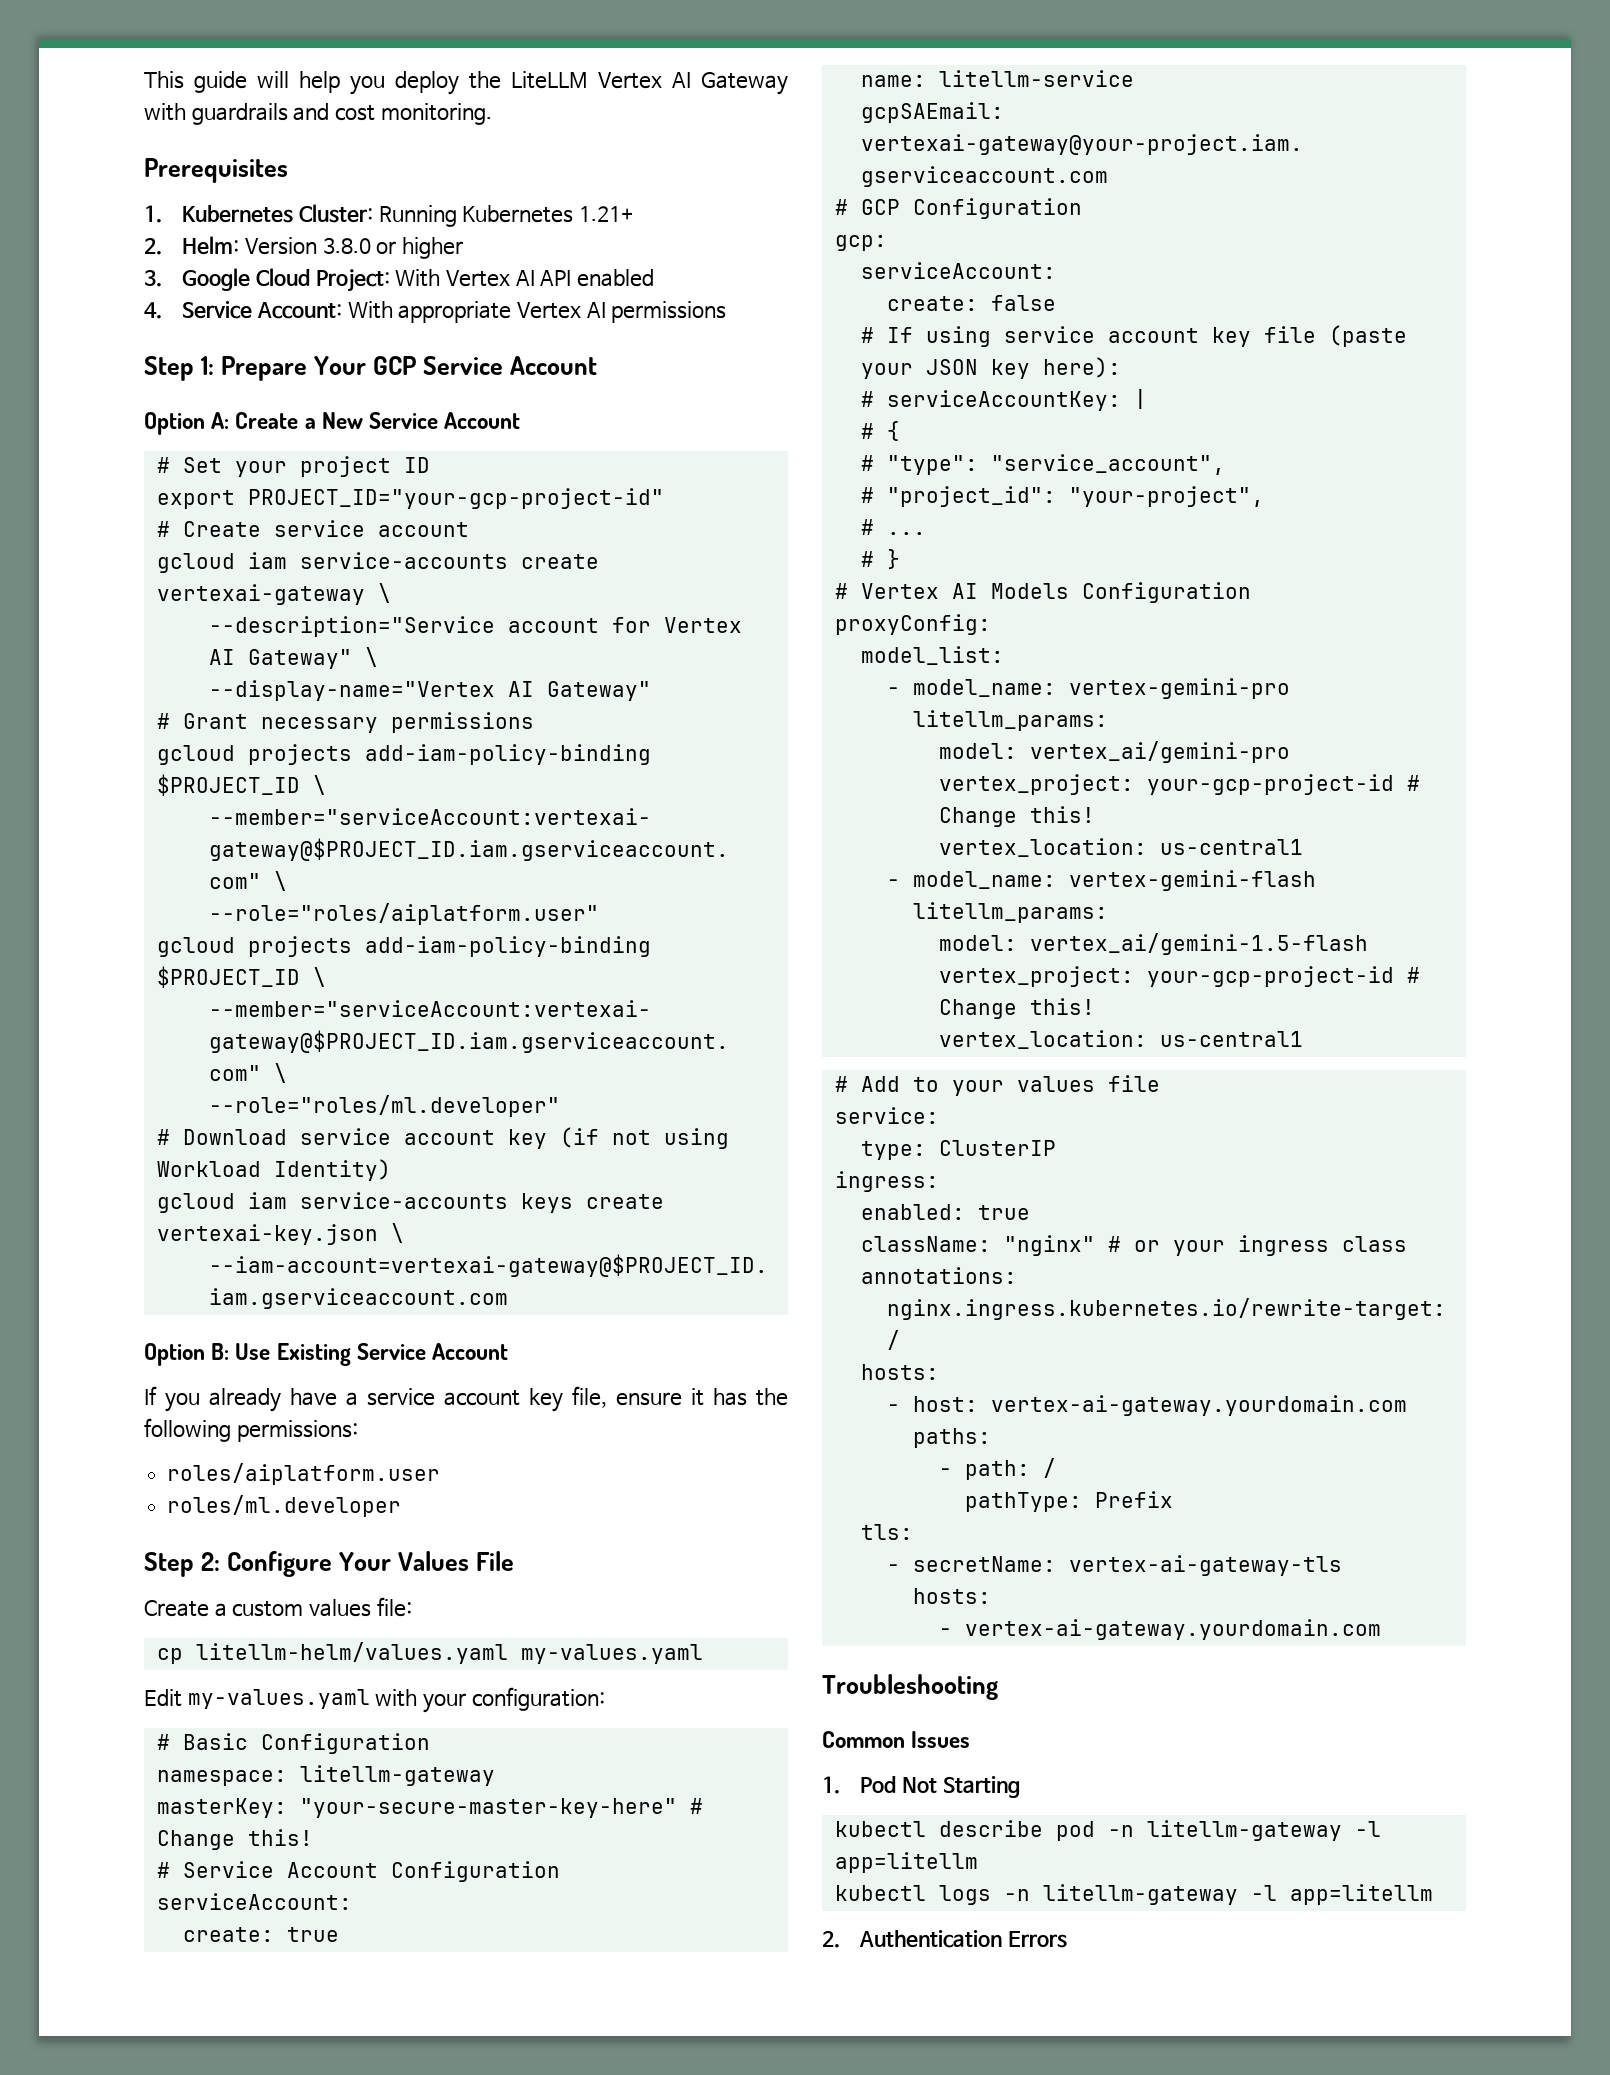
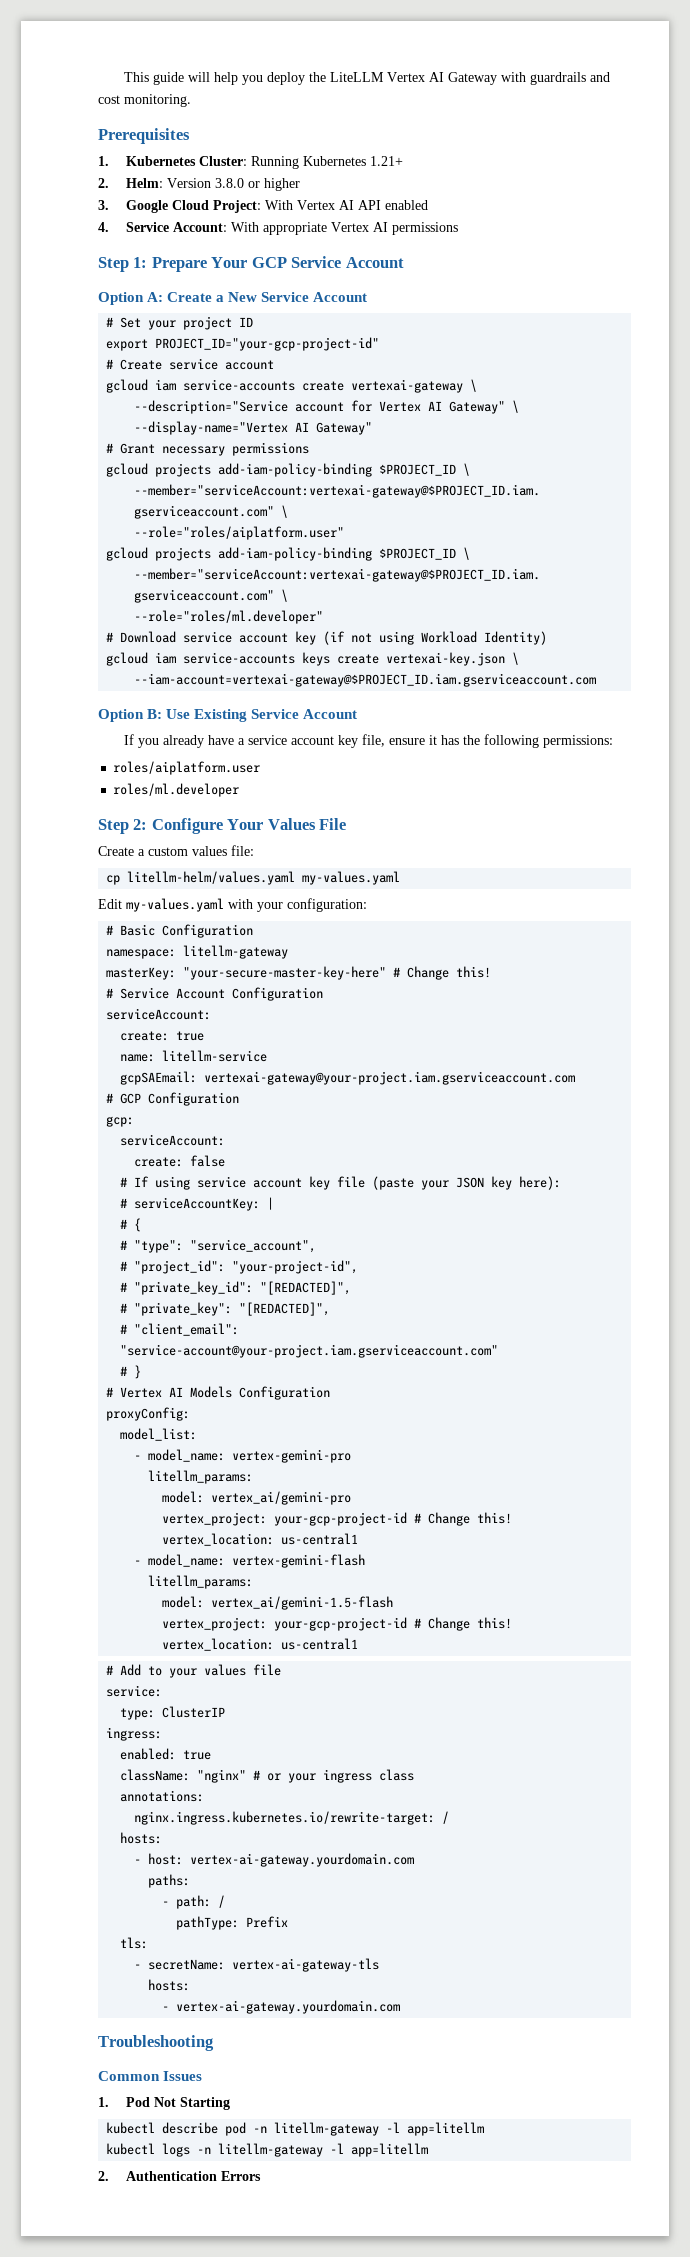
[1068,486,1264,507] [860,519,926,535] "your-project", // # ... -> [232,1260,359,1274] [120,1281,352,1295] [120,1302,331,1316] [120,1323,240,1336] [120,1344,499,1358] "your-project-id", // # "private_key_id": "[REDACTED]", // # "private_key": "[REDACTED]", // # "client_email": "service-account@your-project.iam.gserviceaccount.com"

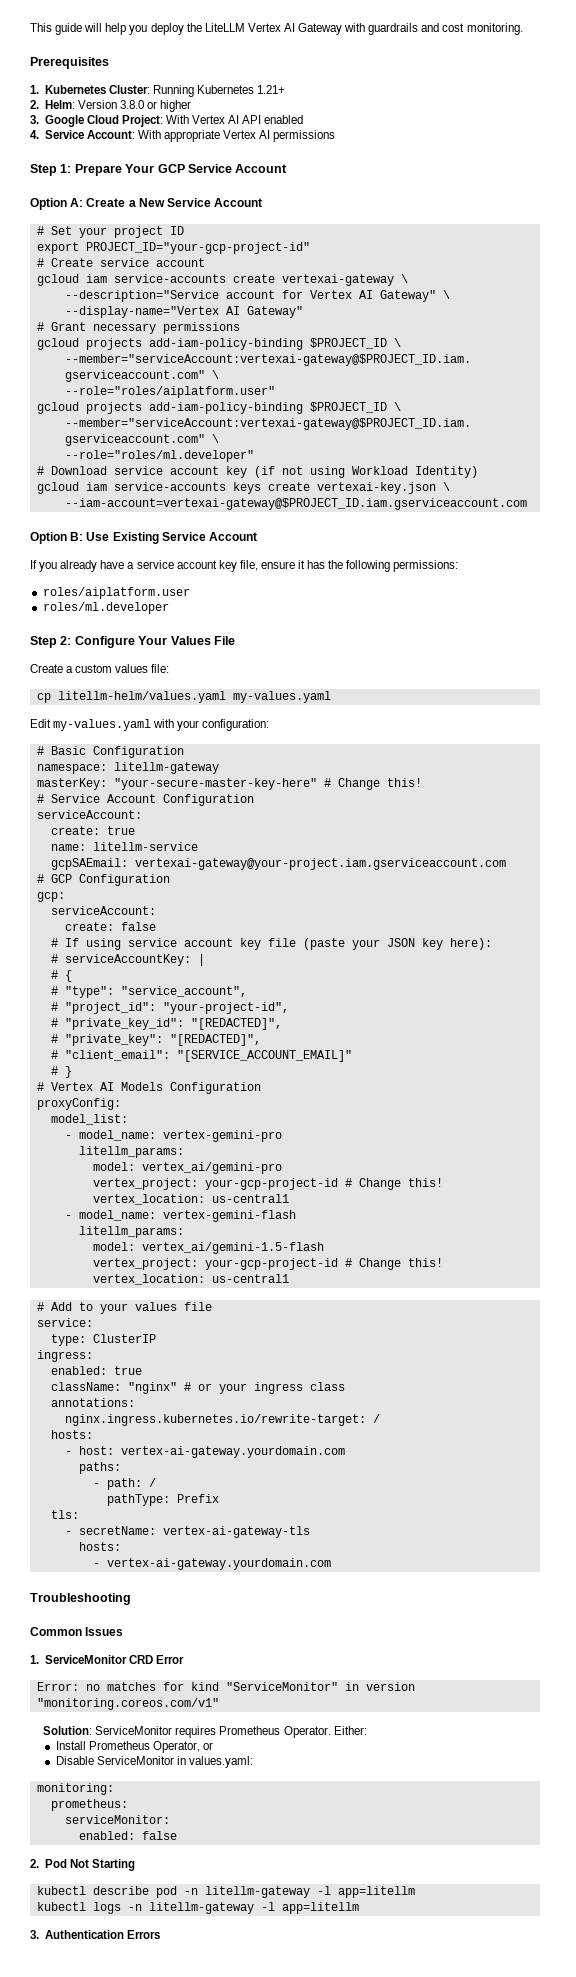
[120,1344,499,1358] "service-account@your-project.iam.gserviceaccount.com" -> [176,1050,352,1062] "[SERVICE_ACCOUNT_EMAIL]"
(109, 2102) none -> [44,1655,184,1664] [36,1682,415,1691] [36,1698,219,1710] [43,1726,367,1738] [55,1741,214,1753] [55,1756,254,1768] [36,1783,114,1795] [50,1799,128,1811] [64,1815,170,1824] [78,1831,177,1840] [30,1859,39,1868] ServiceMonitor CRD Error // Error: no matches for kind "ServiceMonitor" in version "monitoring.coreos.com/v1" // Solution: ServiceMonitor requires Prometheus Operator. Either: // Install Prometheus Operator, or // Disable ServiceMonitor in values.yaml: // monitoring: // prometheus: // serviceMonitor: // enabled: false // 2.
[98,2171,109,2181] 2. -> [30,1930,39,1939] 3.

